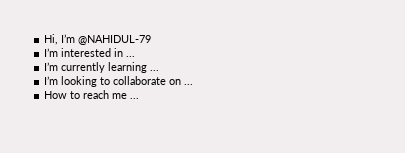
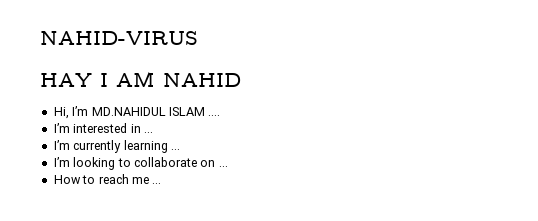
[44,34,152,45] Hi, I’m @NAHIDUL-79 -> [40,31,198,45] [40,71,241,87] [53,106,221,119] NAHID-VIRUS // HAY I AM NAHID // Hi, I’m MD.NAHIDUL ISLAM ....

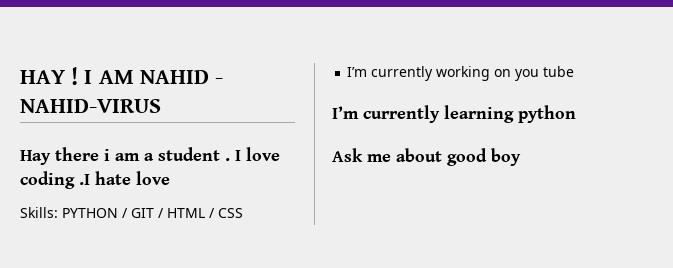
[40,31,198,45] [40,73,92,87] NAHID-VIRUS // HAY -> [20,67,79,85] HAY !
[53,106,221,119] [53,123,153,133] [53,140,180,153] [53,157,228,170] [53,174,162,184] // Hi, I’m MD.NAHIDUL ISLAM .... // I’m interested in ... // I’m currently learning ... // I’m looking to collaborate on ... // How to reach me ... -> [215,78,224,84] [20,99,161,113] [20,147,280,165] [20,171,170,189] [20,207,243,218] [347,66,575,81] [332,105,576,123] [332,148,521,166] - NAHID-VIRUS // Hay there i am a student . I love coding .I hate love // Skills: PYTHON / GIT / HTML / CSS // I’m currently working on you tube // I’m currently learning python // Ask me about good boy

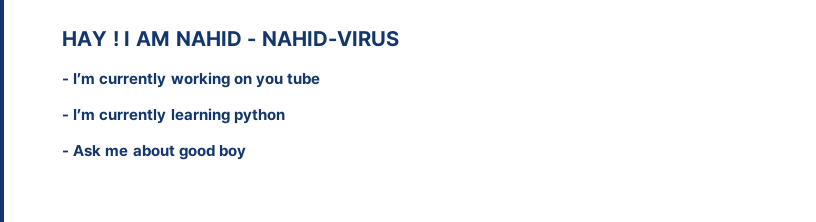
[20,147,280,165] [20,171,170,189] [20,207,243,218] Hay there i am a student . I love coding .I hate love // Skills: PYTHON / GIT / HTML / CSS // -> [62,78,69,84] -
(575, 71) none -> [62,114,69,120] -
(576, 114) none -> [62,150,69,156] -

